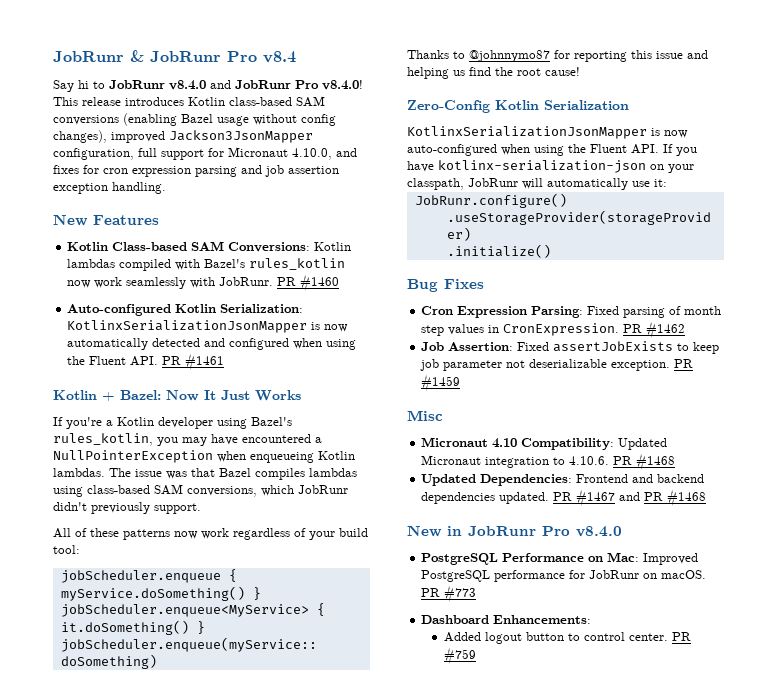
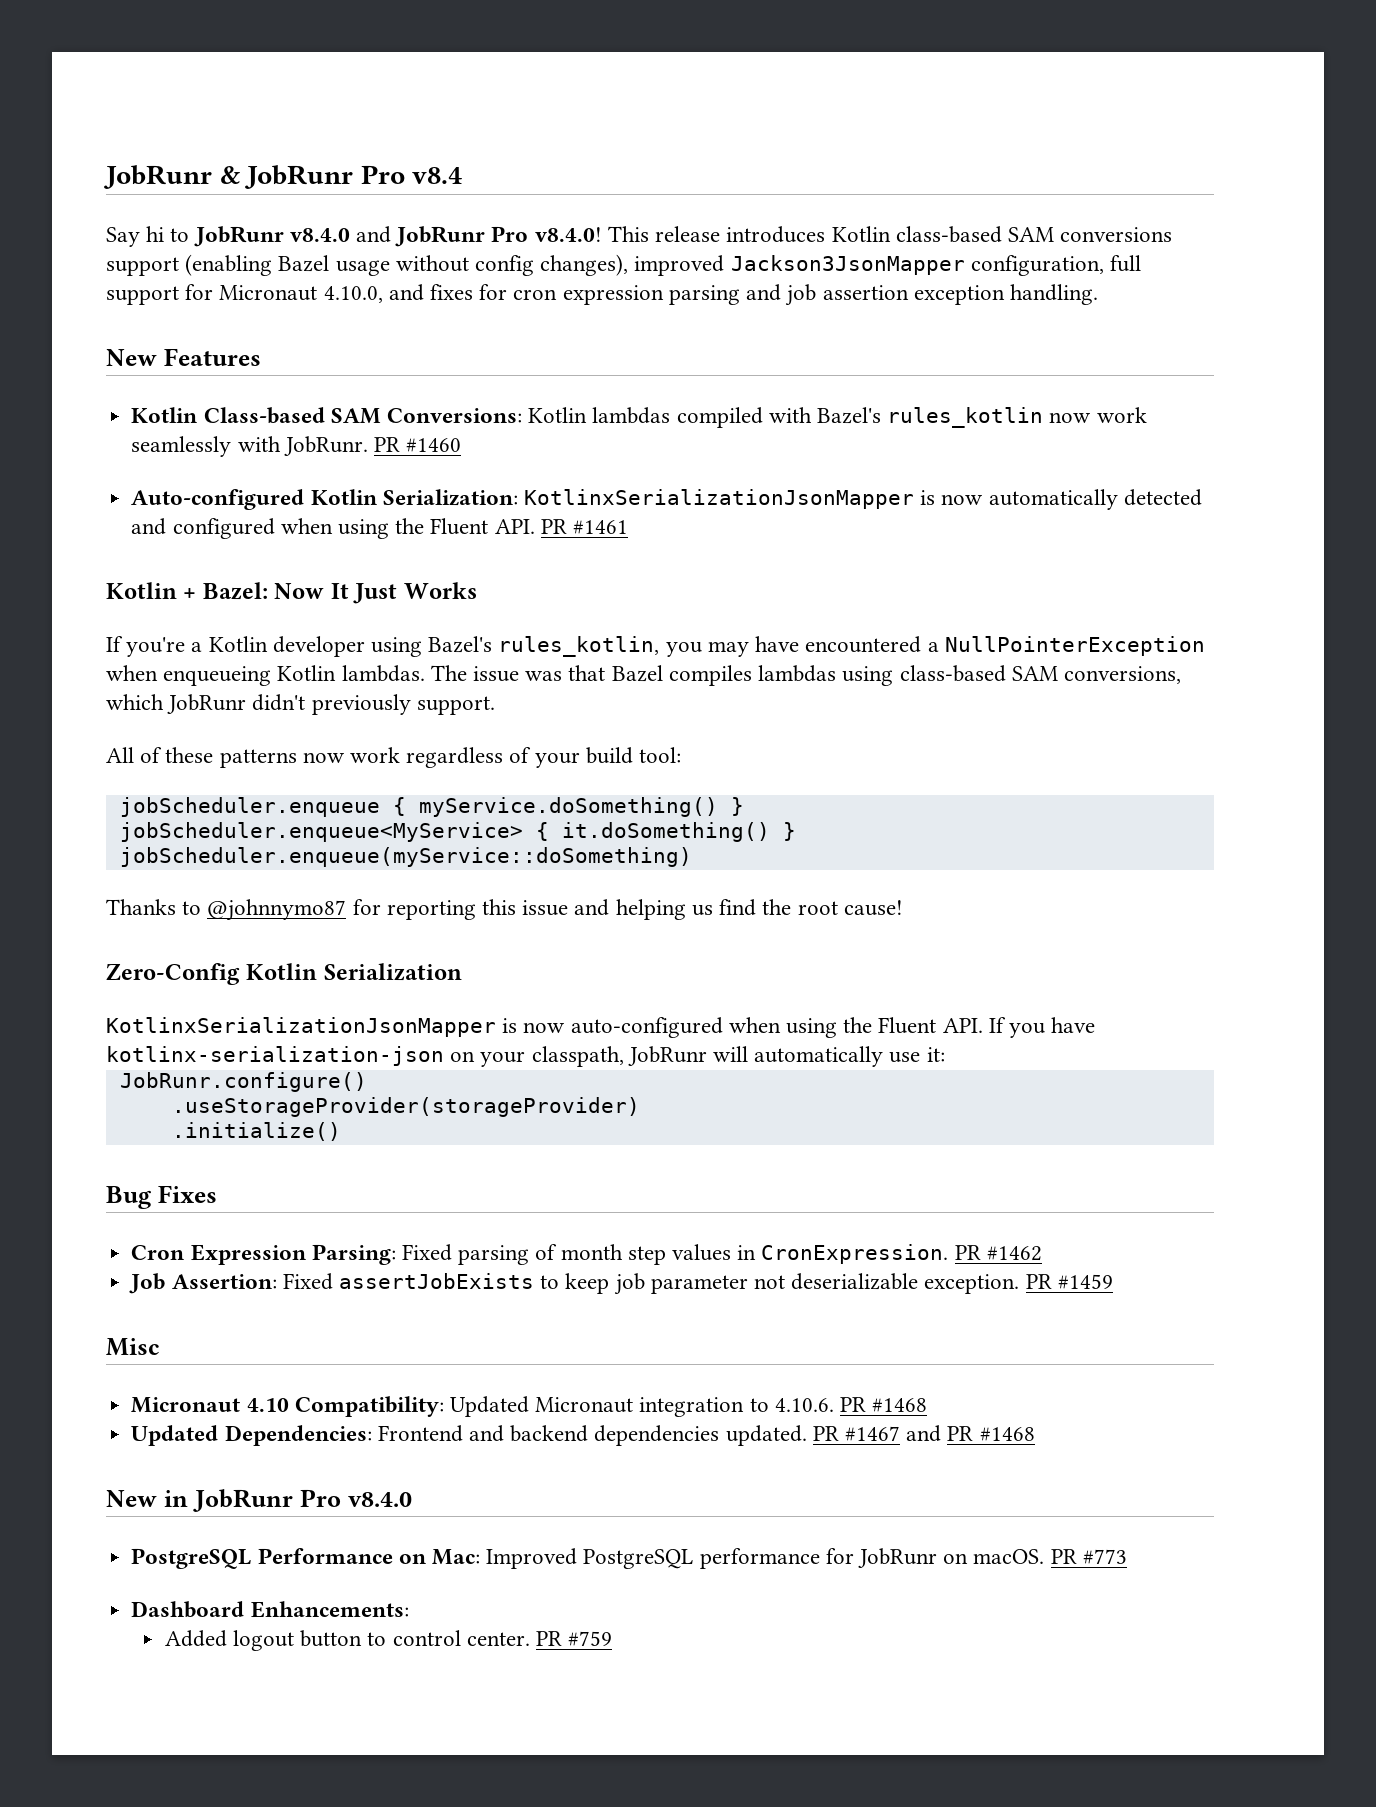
(119, 120) none -> [106,257,179,276] support

